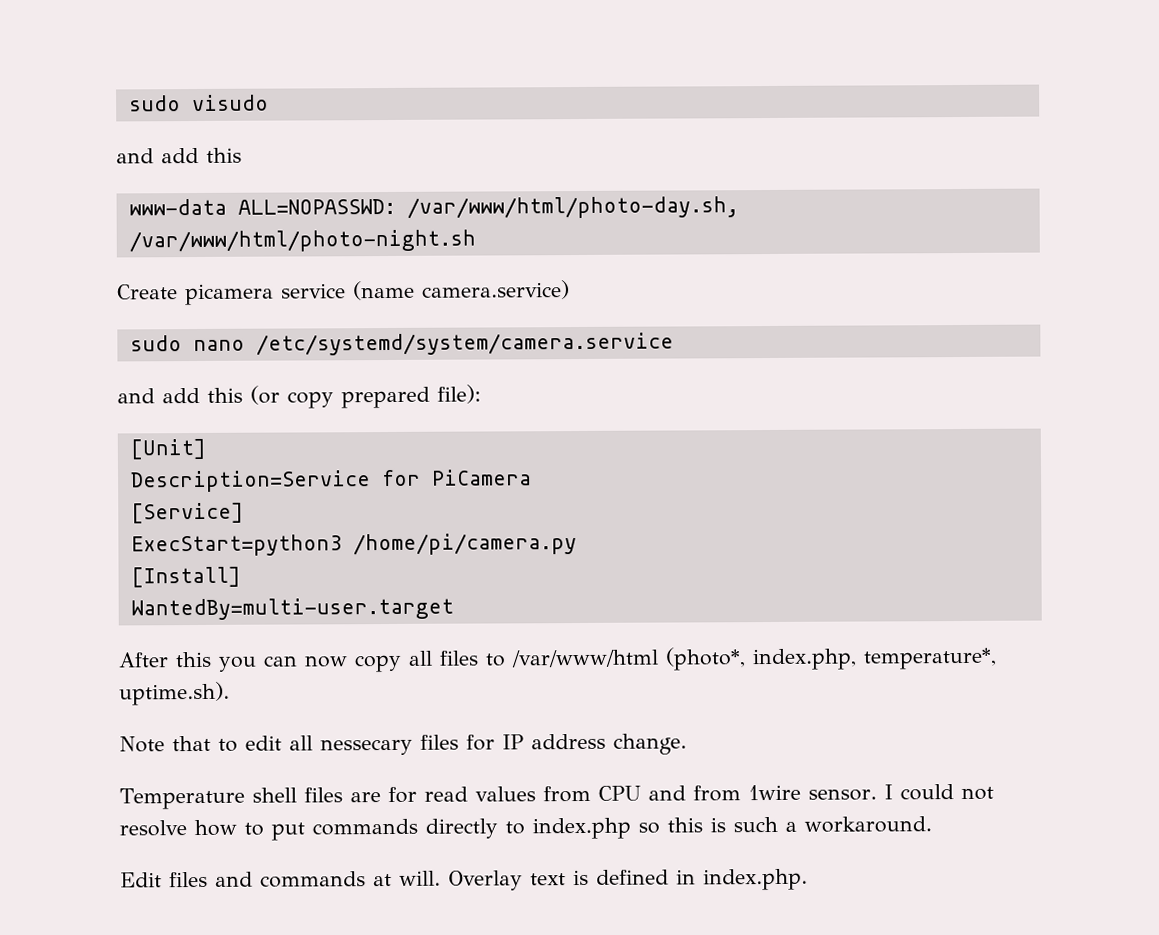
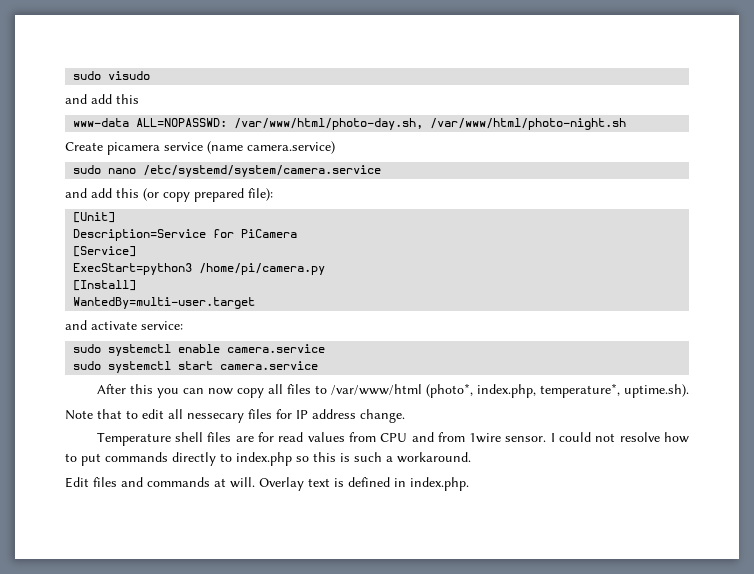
(454, 609) none -> [65,320,183,330] [73,344,326,356] [73,361,319,373] // and activate service: // sudo systemctl enable camera.service // sudo systemctl start camera.service

